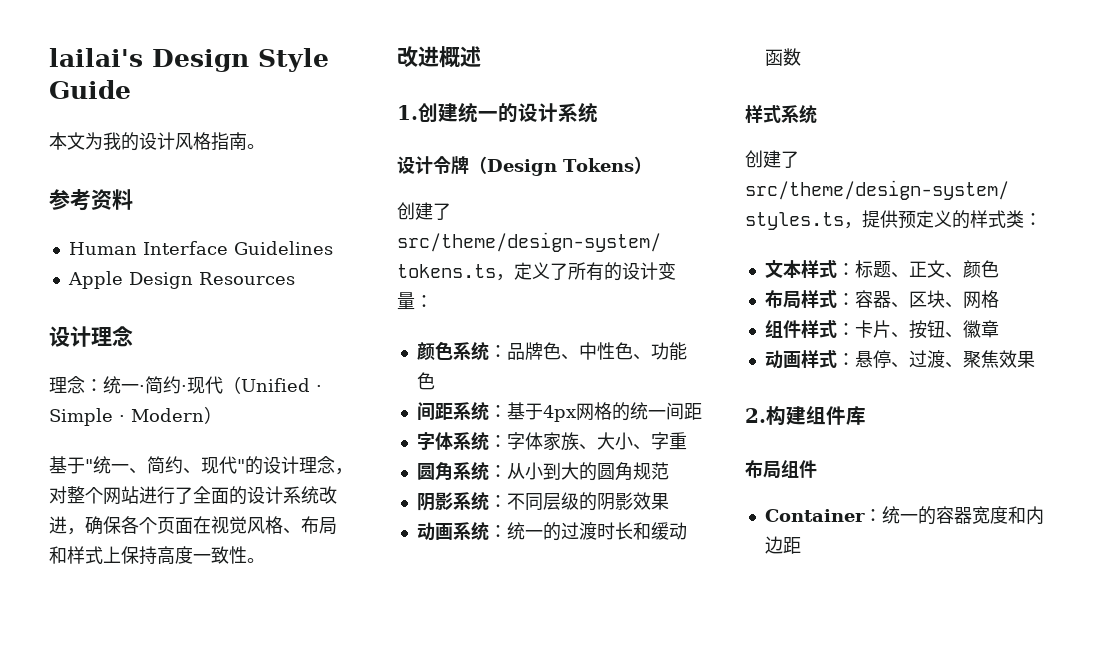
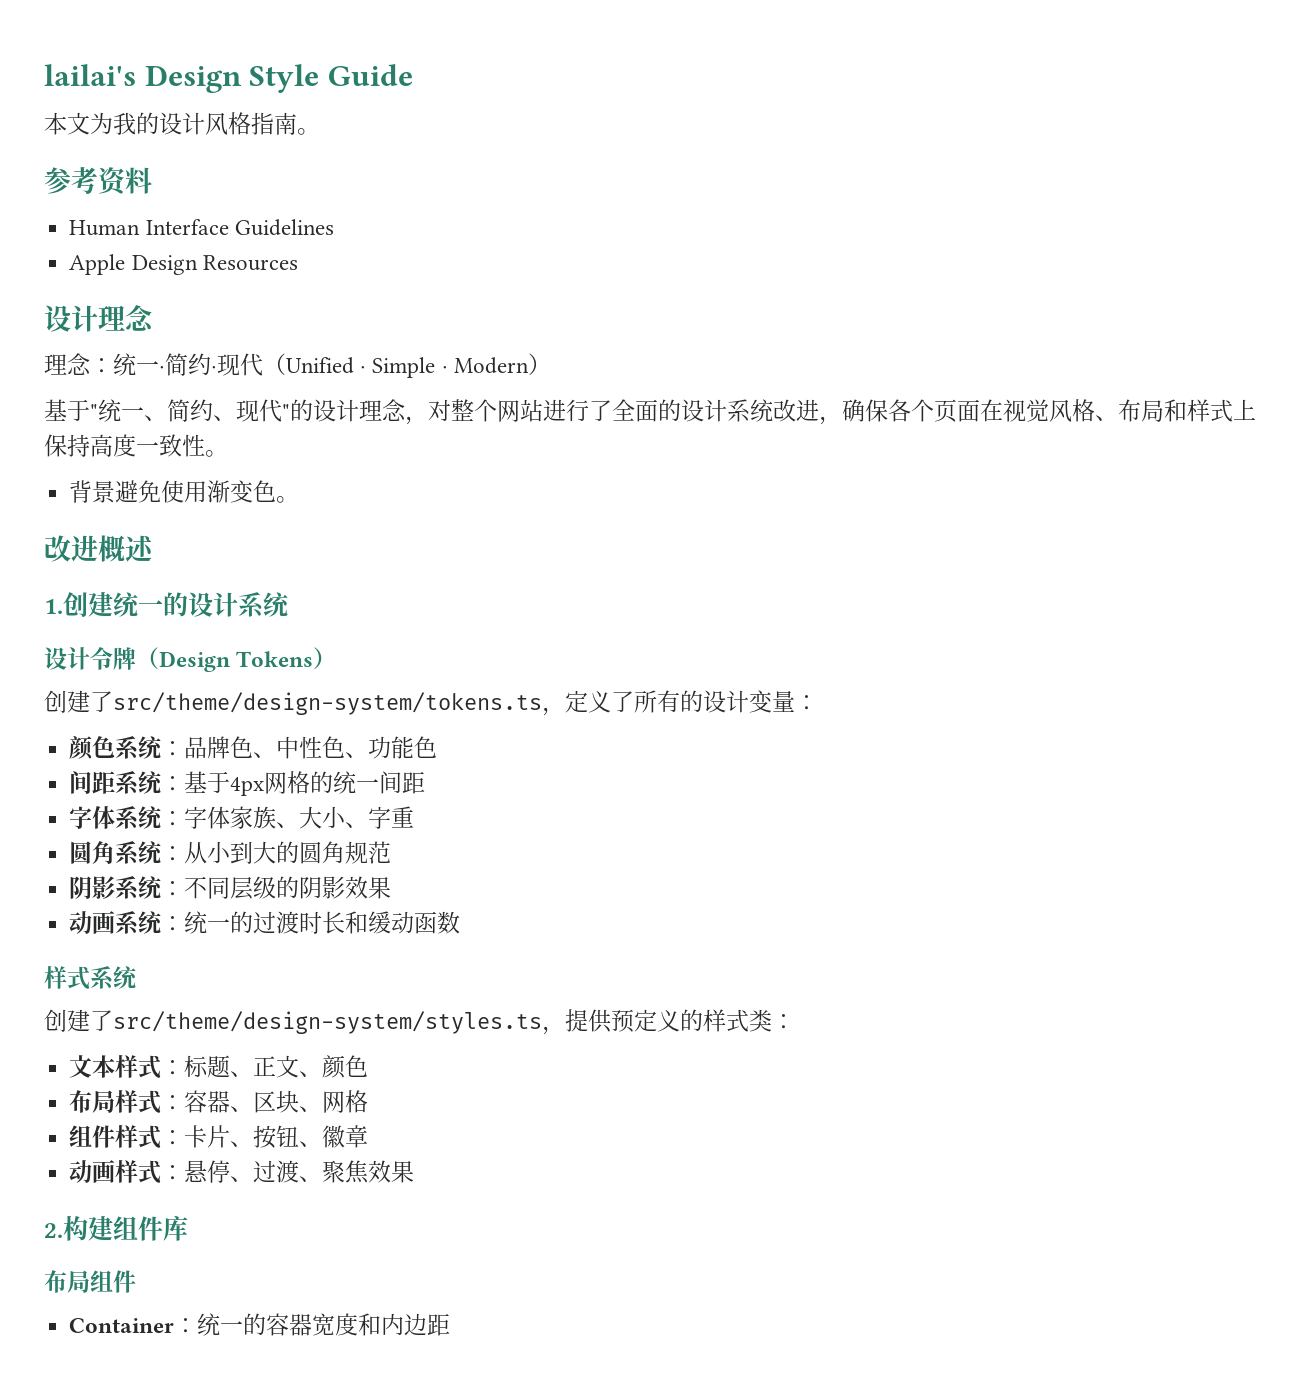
(265, 560) none -> [69,480,300,503] // 背景避免使用渐变色。

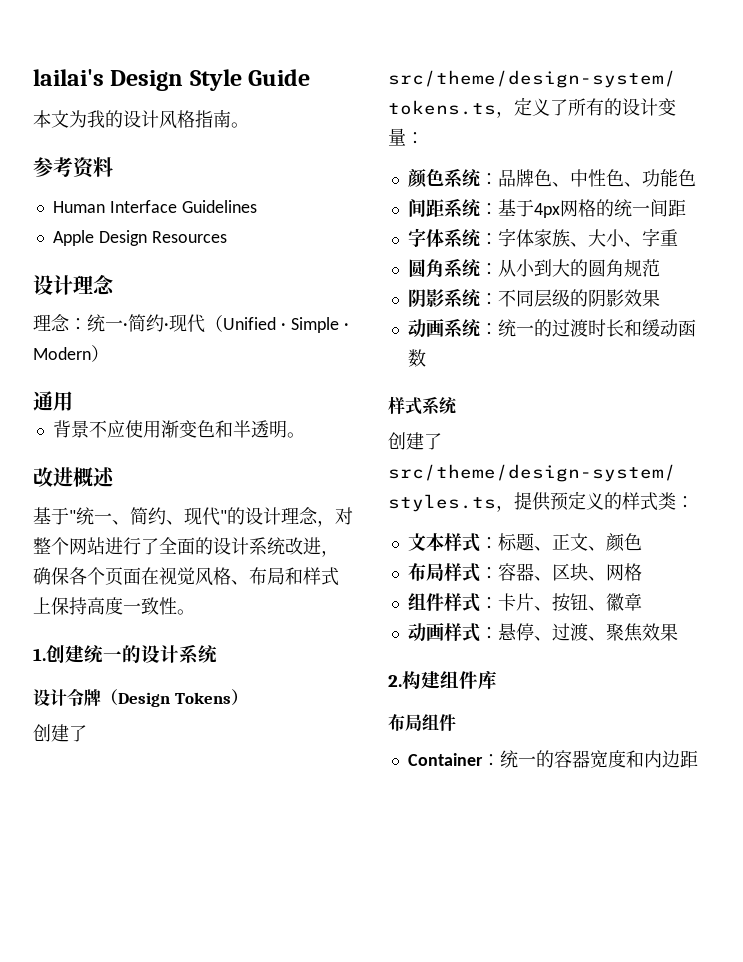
(551, 364) none -> [33,391,73,411] [52,420,305,438] [33,467,115,487] // 通用 // 背景不应使用渐变色和半透明。 // 改进概述
[69,480,300,503] [44,535,154,562] // 背景避免使用渐变色。 // 改进概述 -> (195, 612) none

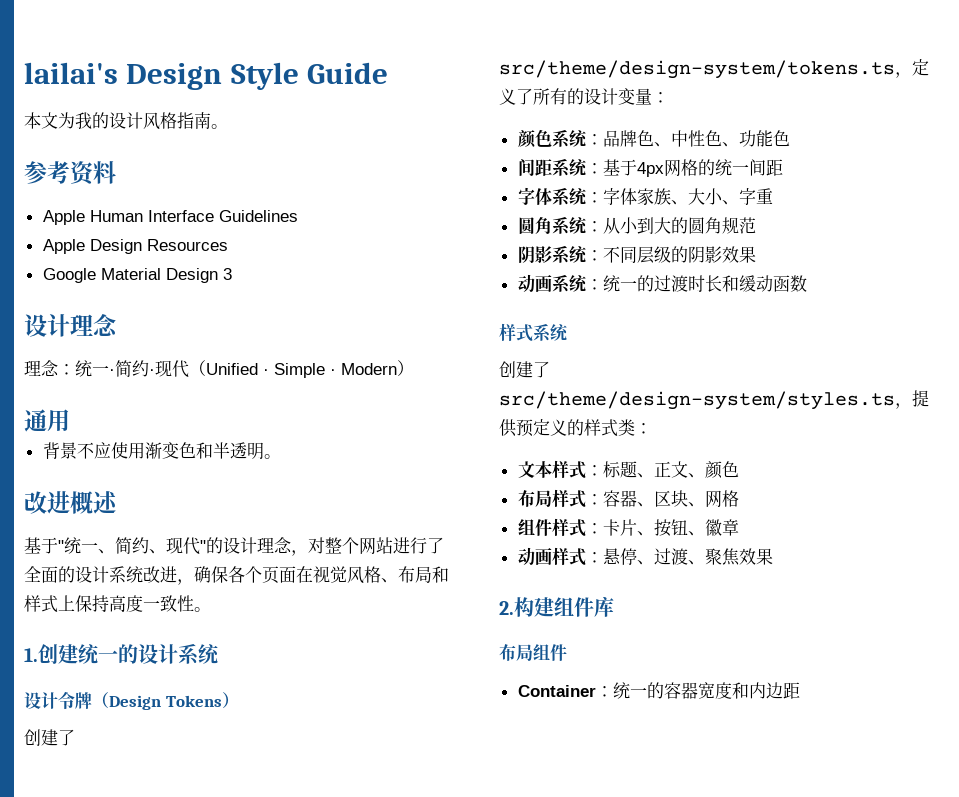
(113, 167) none -> [42,210,85,225] Apple
(227, 237) none -> [42,268,232,283] // Google Material Design 3

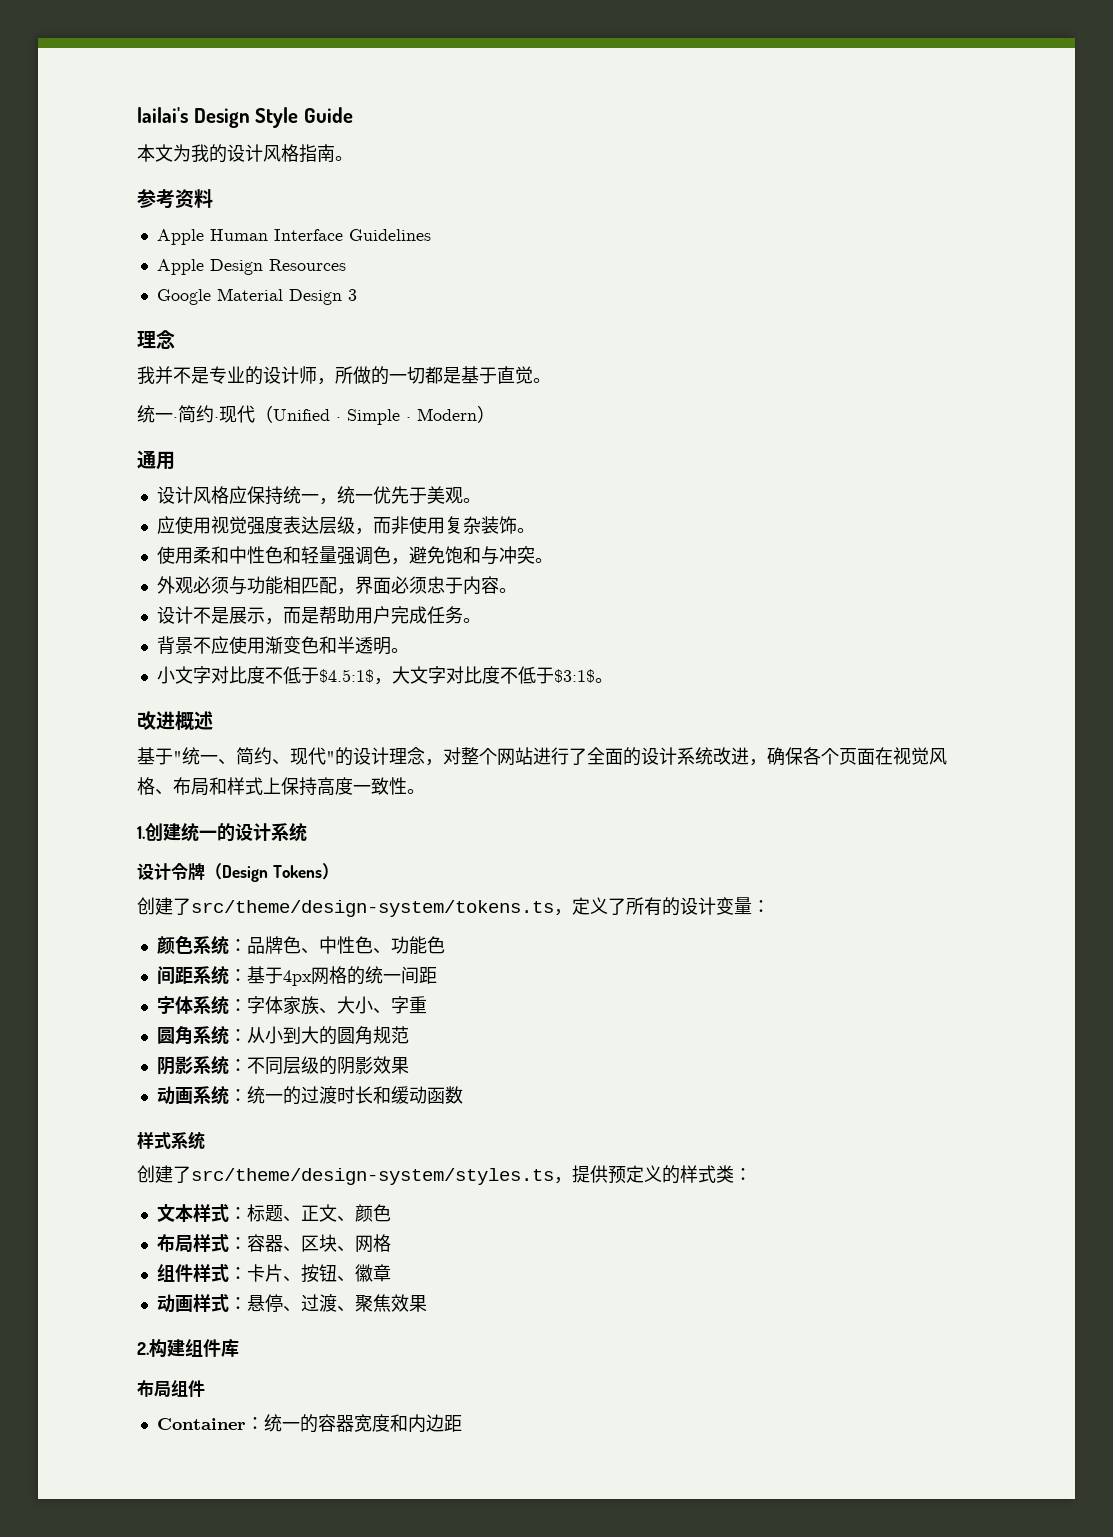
[24,314,70,337] 设计 -> (357, 295) none
[24,360,75,376] 理念： -> [137,366,551,385] 我并不是专业的设计师，所做的一切都是基于直觉。 //
(70, 420) none -> [156,486,481,505] [156,516,535,535] [156,546,553,565] [156,576,517,595] [156,606,481,625] // 设计风格应保持统一，统一优先于美观。 // 应使用视觉强度表达层级，而非使用复杂装饰。 // 使用柔和中性色和轻量强调色，避免饱和与冲突。 // 外观必须与功能相匹配，界面必须忠于内容。 // 设计不是展示，而是帮助用户完成任务。
(281, 456) none -> [156,666,613,685] // 小文字对比度不低于$4.5:1$，大文字对比度不低于$3:1$。

